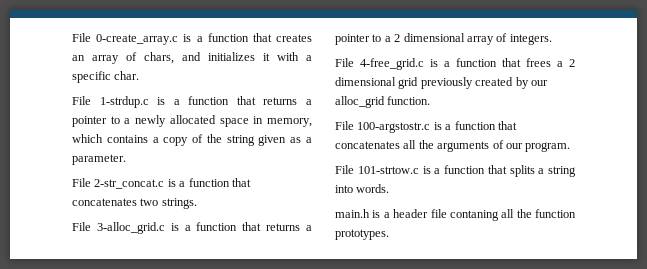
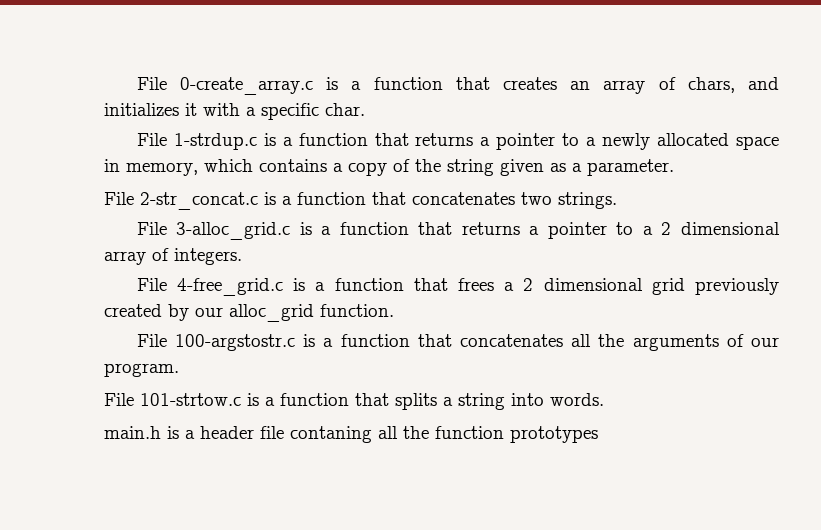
[335,229,389,240] prototypes. -> [510,426,598,443] prototypes

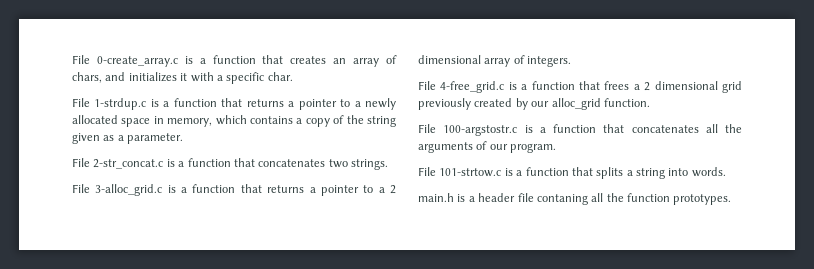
[510,426,598,443] prototypes -> [673,194,732,205] prototypes.

